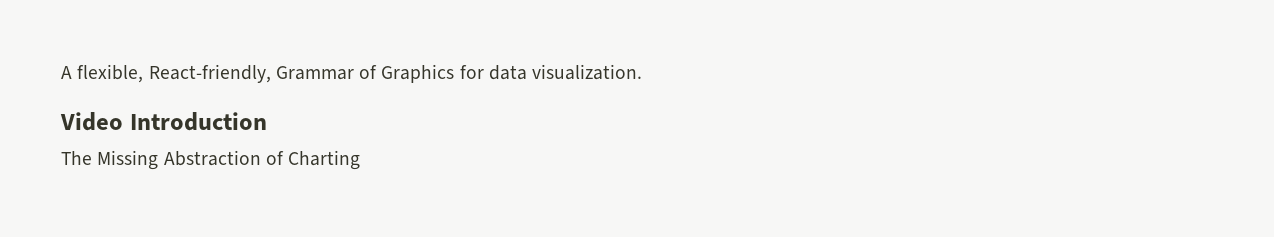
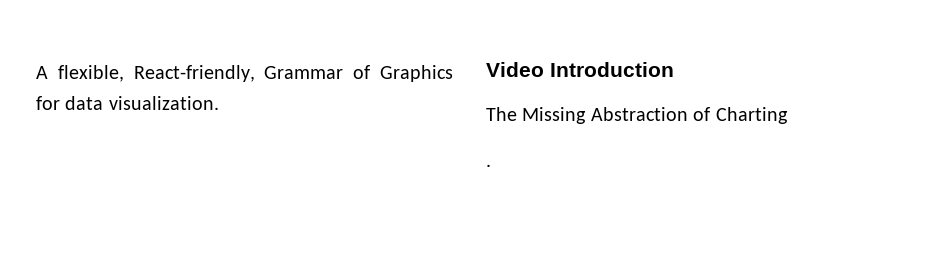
(361, 160) none -> [486,164,491,167] // .

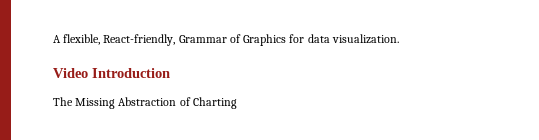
[486,164,491,167] // . -> (237, 103) none

